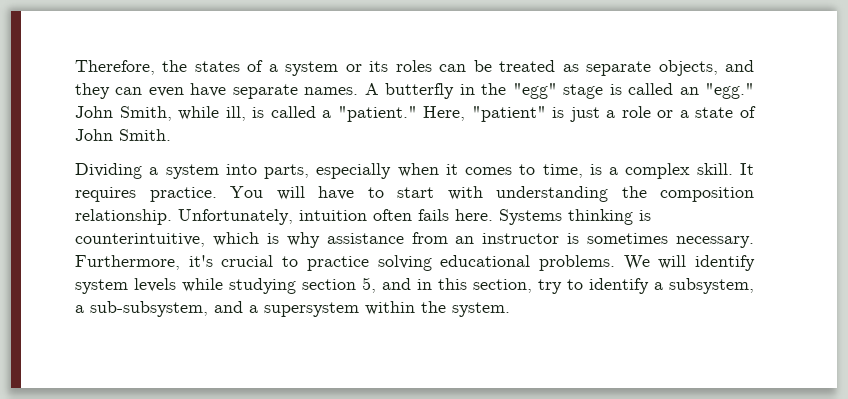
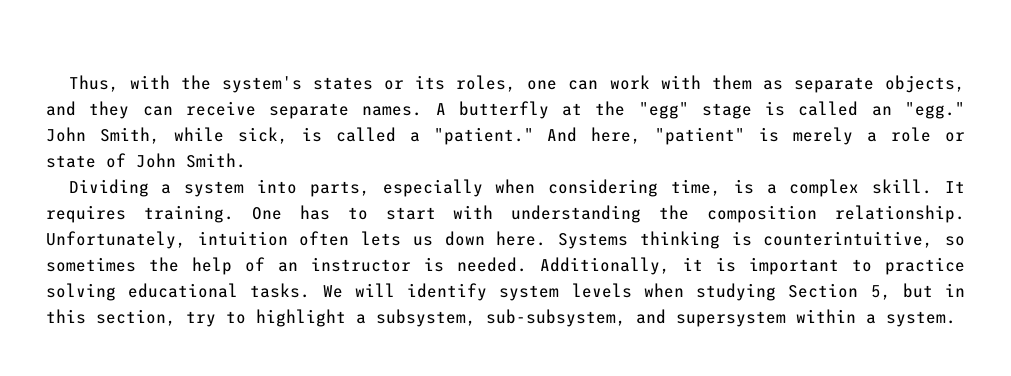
[75,60,556,76] Therefore, the states of a system or its roles can be treated -> [68,75,752,93] Thus, with the system's states or its roles, one can work with them
[148,83,227,97] even have -> [185,101,256,116] receive
[459,84,475,95] in -> [562,103,583,116] at
[225,106,246,121] ill, -> [237,127,288,144] sick,
[423,106,466,121] Here, -> [547,127,642,144] And here,
[569,107,600,122] just -> [793,127,854,145] merely
[679,110,689,118] a -> (965, 137) none
[445,164,536,175] it comes to -> [548,179,659,197] considering
[149,186,354,202] practice. You will have -> [143,205,330,223] training. One has
[418,209,449,221] fails -> [361,231,485,246] lets us down
[212,232,754,248] [75,255,274,270] which is why assistance from an instructor is sometimes necessary. Furthermore, it's crucial -> [945,236,966,246] [46,257,839,275] so sometimes the help of an instructor is needed. Additionally, it is important
[538,255,615,271] problems. -> [250,283,311,298] tasks.
[182,277,411,294] while studying section 5, and -> [643,283,933,301] when studying Section 5, but
[589,278,649,294] identify -> [256,309,346,327] highlight
[75,305,84,313] a -> (476, 318) none
[249,305,258,313] a -> (666, 316) none
[421,301,446,313] the -> [866,314,876,324] a

